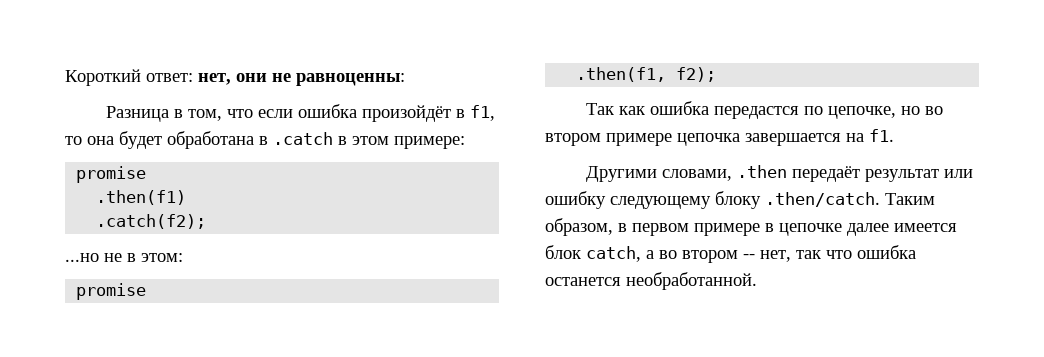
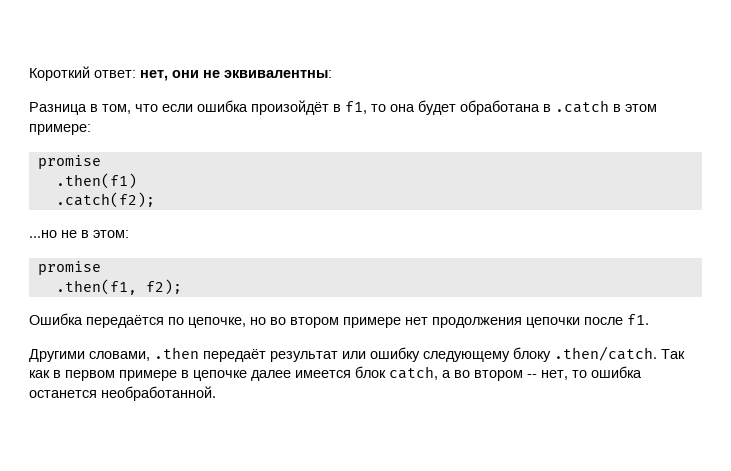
[296,73,405,86] равноценны: -> [224,70,332,78] эквивалентны:
[586,101,800,119] Так как ошибка передастся -> [29,313,164,328] Ошибка передаётся
[677,133,864,146] цепочка завершается на -> [405,317,623,328] нет продолжения цепочки после
[885,193,935,205] [545,218,613,236] Таким образом, -> [661,349,685,359] [29,370,50,378] Так как
[796,250,852,259] так что -> [572,370,587,378] то

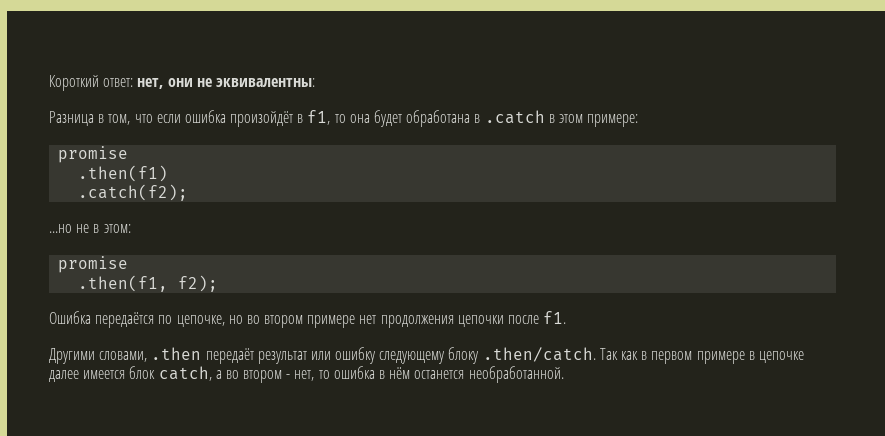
[527,374,537,378] -- -> [286,374,291,379] -
(642, 372) none -> [379,367,411,379] в нём

